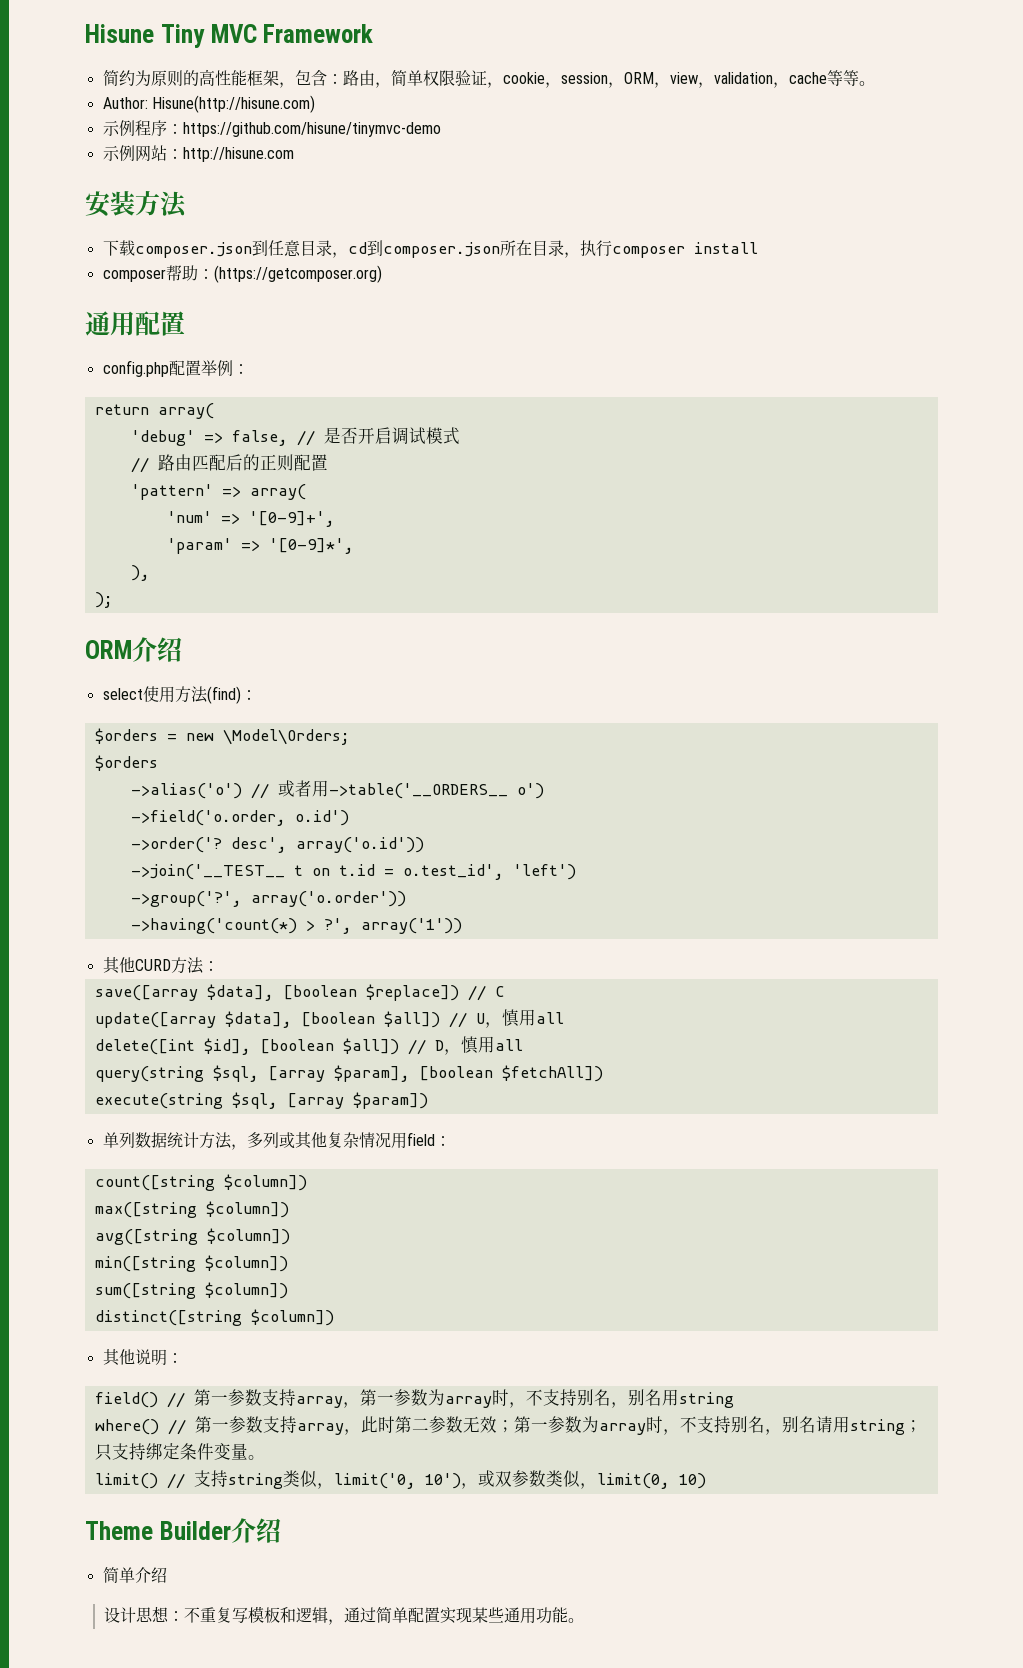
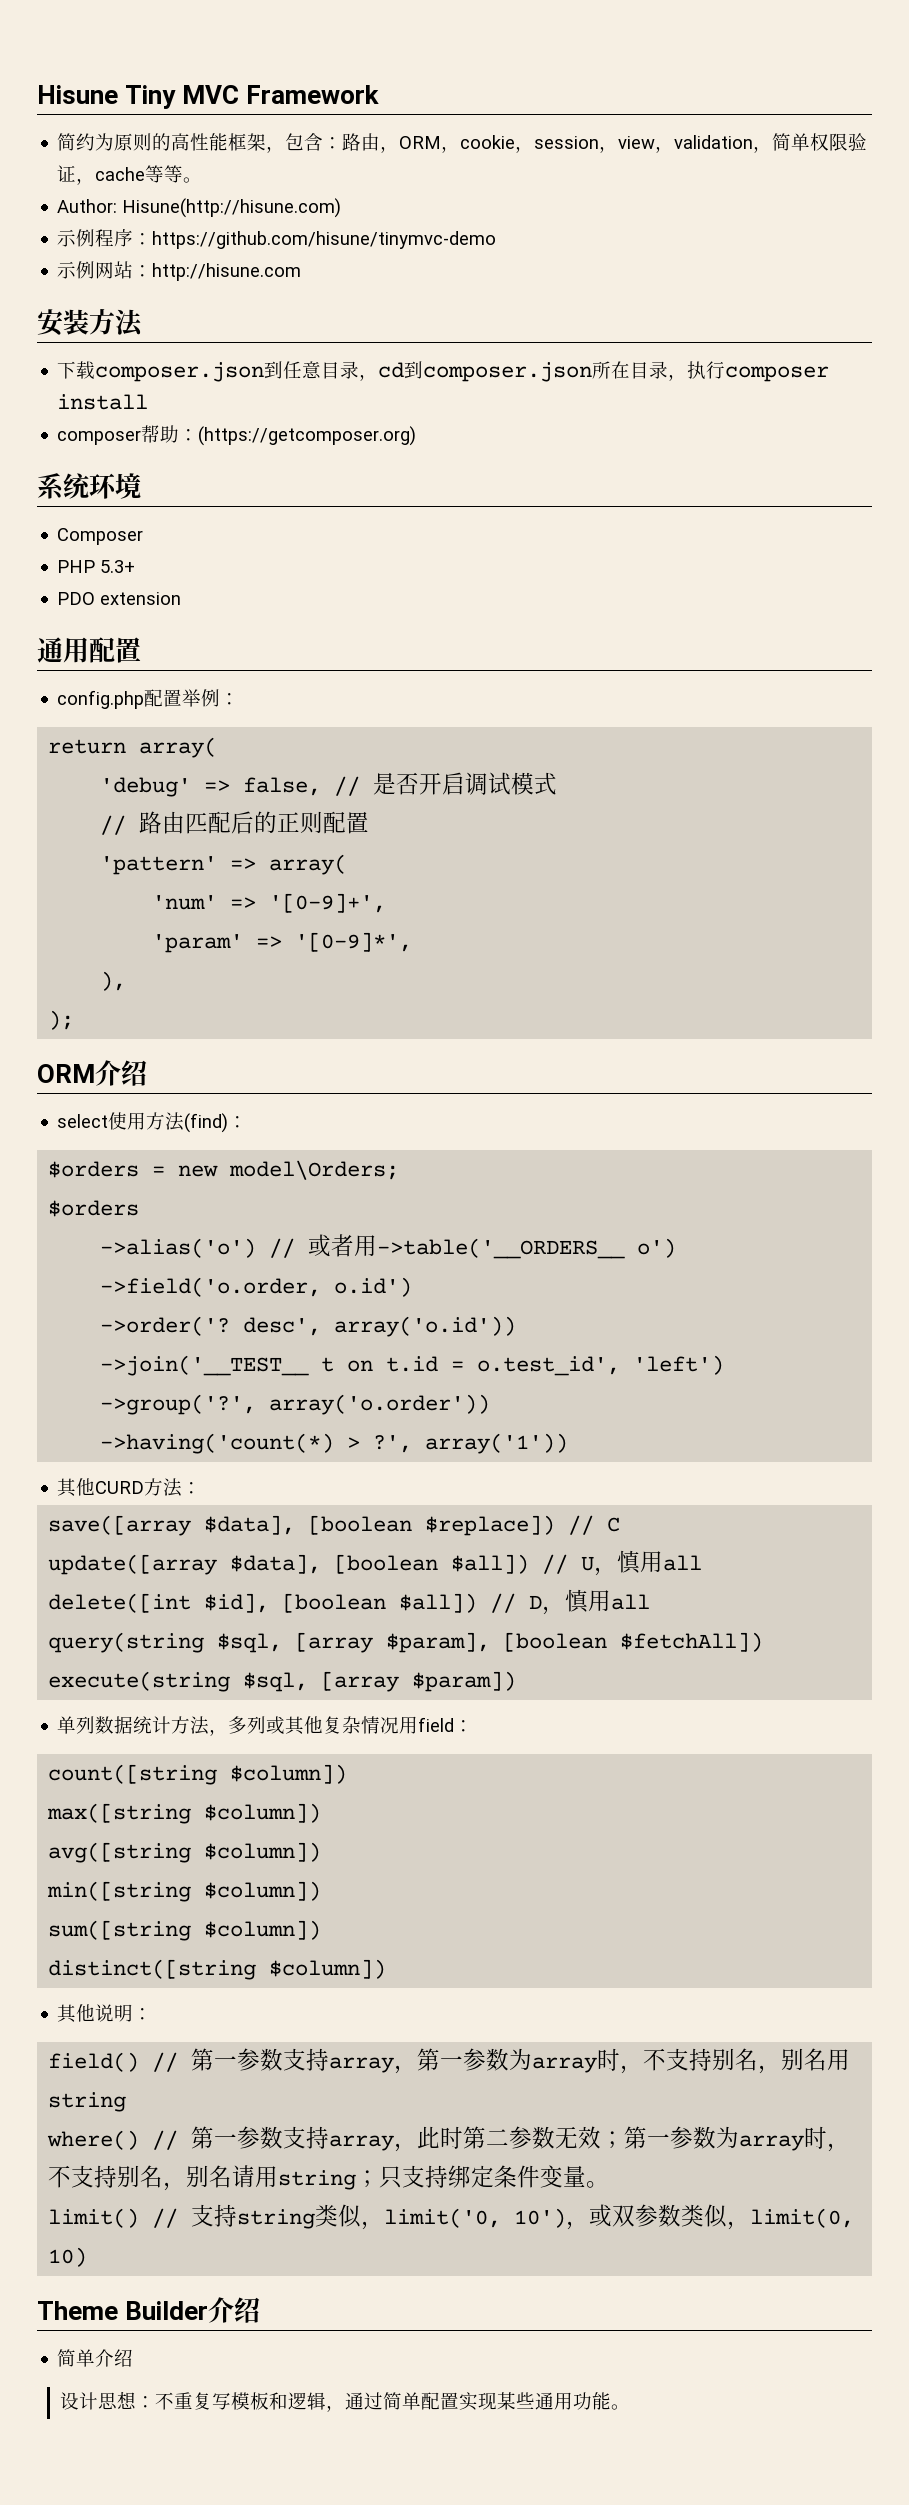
[390,70,773,88] 简单权限验证，cookie，session，ORM，view，validation -> [399,133,868,153] [57,165,77,182] ORM，cookie，session，view，validation，简单权限验证
(382, 274) none -> [37,473,141,500] [57,528,144,545] [57,560,136,573] [57,592,182,605] // 系统环境 // Composer // PHP 5.3+ // PDO extension
[222,729,350,745] \Model\Orders; -> [229,1160,400,1180] model\Orders;

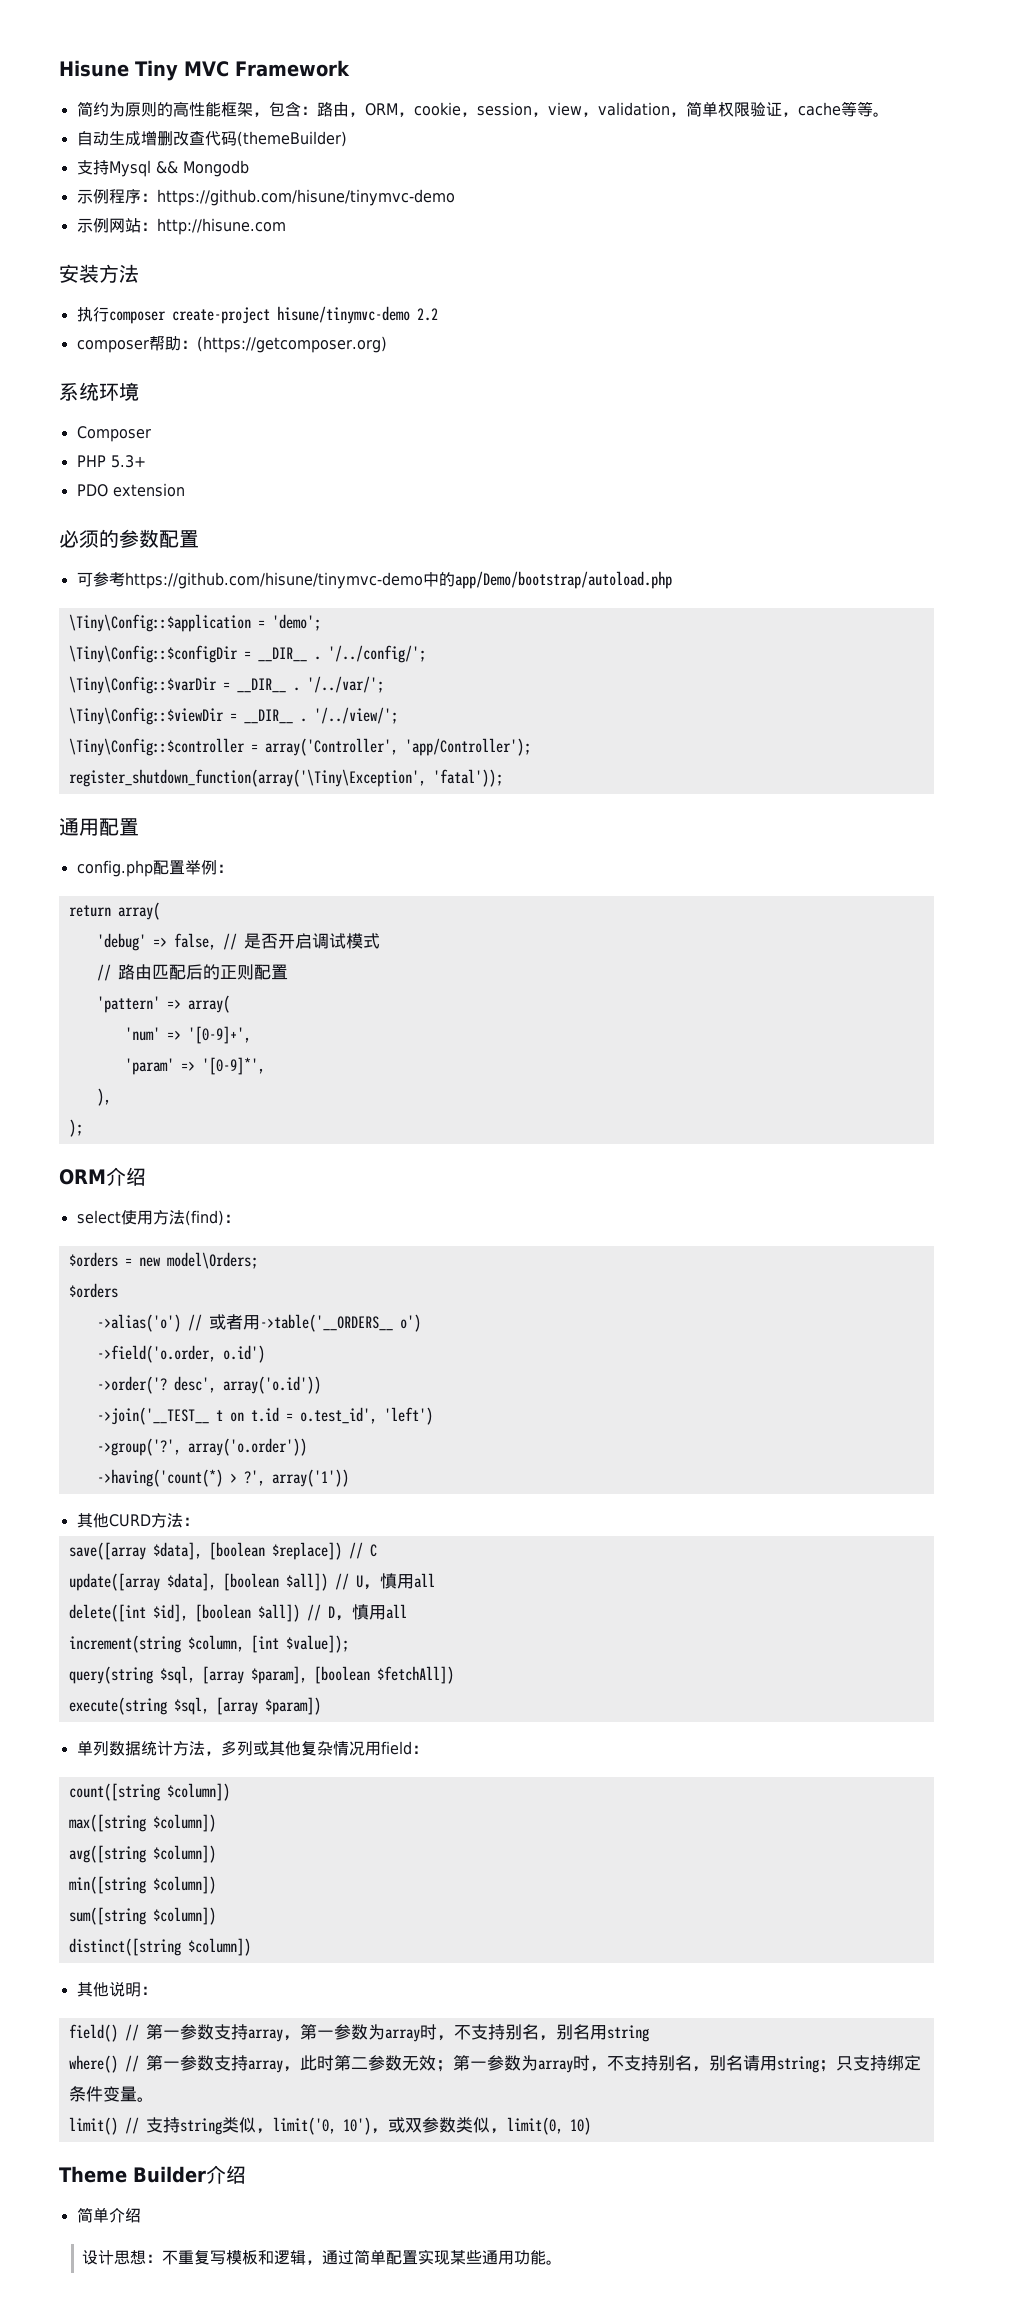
[57,198,342,218] Author: Hisune(http://hisune.com) -> [76,130,347,147] [76,160,249,177] 自动生成增删改查代码(themeBuilder) // 支持Mysql && Mongodb
[57,361,830,382] [57,394,149,410] 下载composer.json到任意目录，cd到composer.json所在目录，执行composer install -> [76,306,438,324] 执行composer create-project hisune/tinymvc-demo 2.2
(182, 598) none -> [59,529,199,548] [76,571,672,589] [68,614,321,632] [68,645,426,663] [68,676,384,694] [68,707,398,725] [68,738,531,756] [68,769,503,787] // 必须的参数配置 // 可参考https://github.com/hisune/tinymvc-demo中的app/Demo/bootstrap/autoload.php // \Tiny\Config::$application = 'demo'; // \Tiny\Config::$configDir = __DIR__ . '/../config/'; // \Tiny\Config::$varDir = __DIR__ . '/../var/'; // \Tiny\Config::$viewDir = __DIR__ . '/../view/'; // \Tiny\Config::$controller = array('Controller', 'app/Controller'); // register_shutdown_function(array('\Tiny\Exception', 'fatal'));
(651, 1602) none -> [68,1635,349,1653] // increment(string $column, [int $value]);

